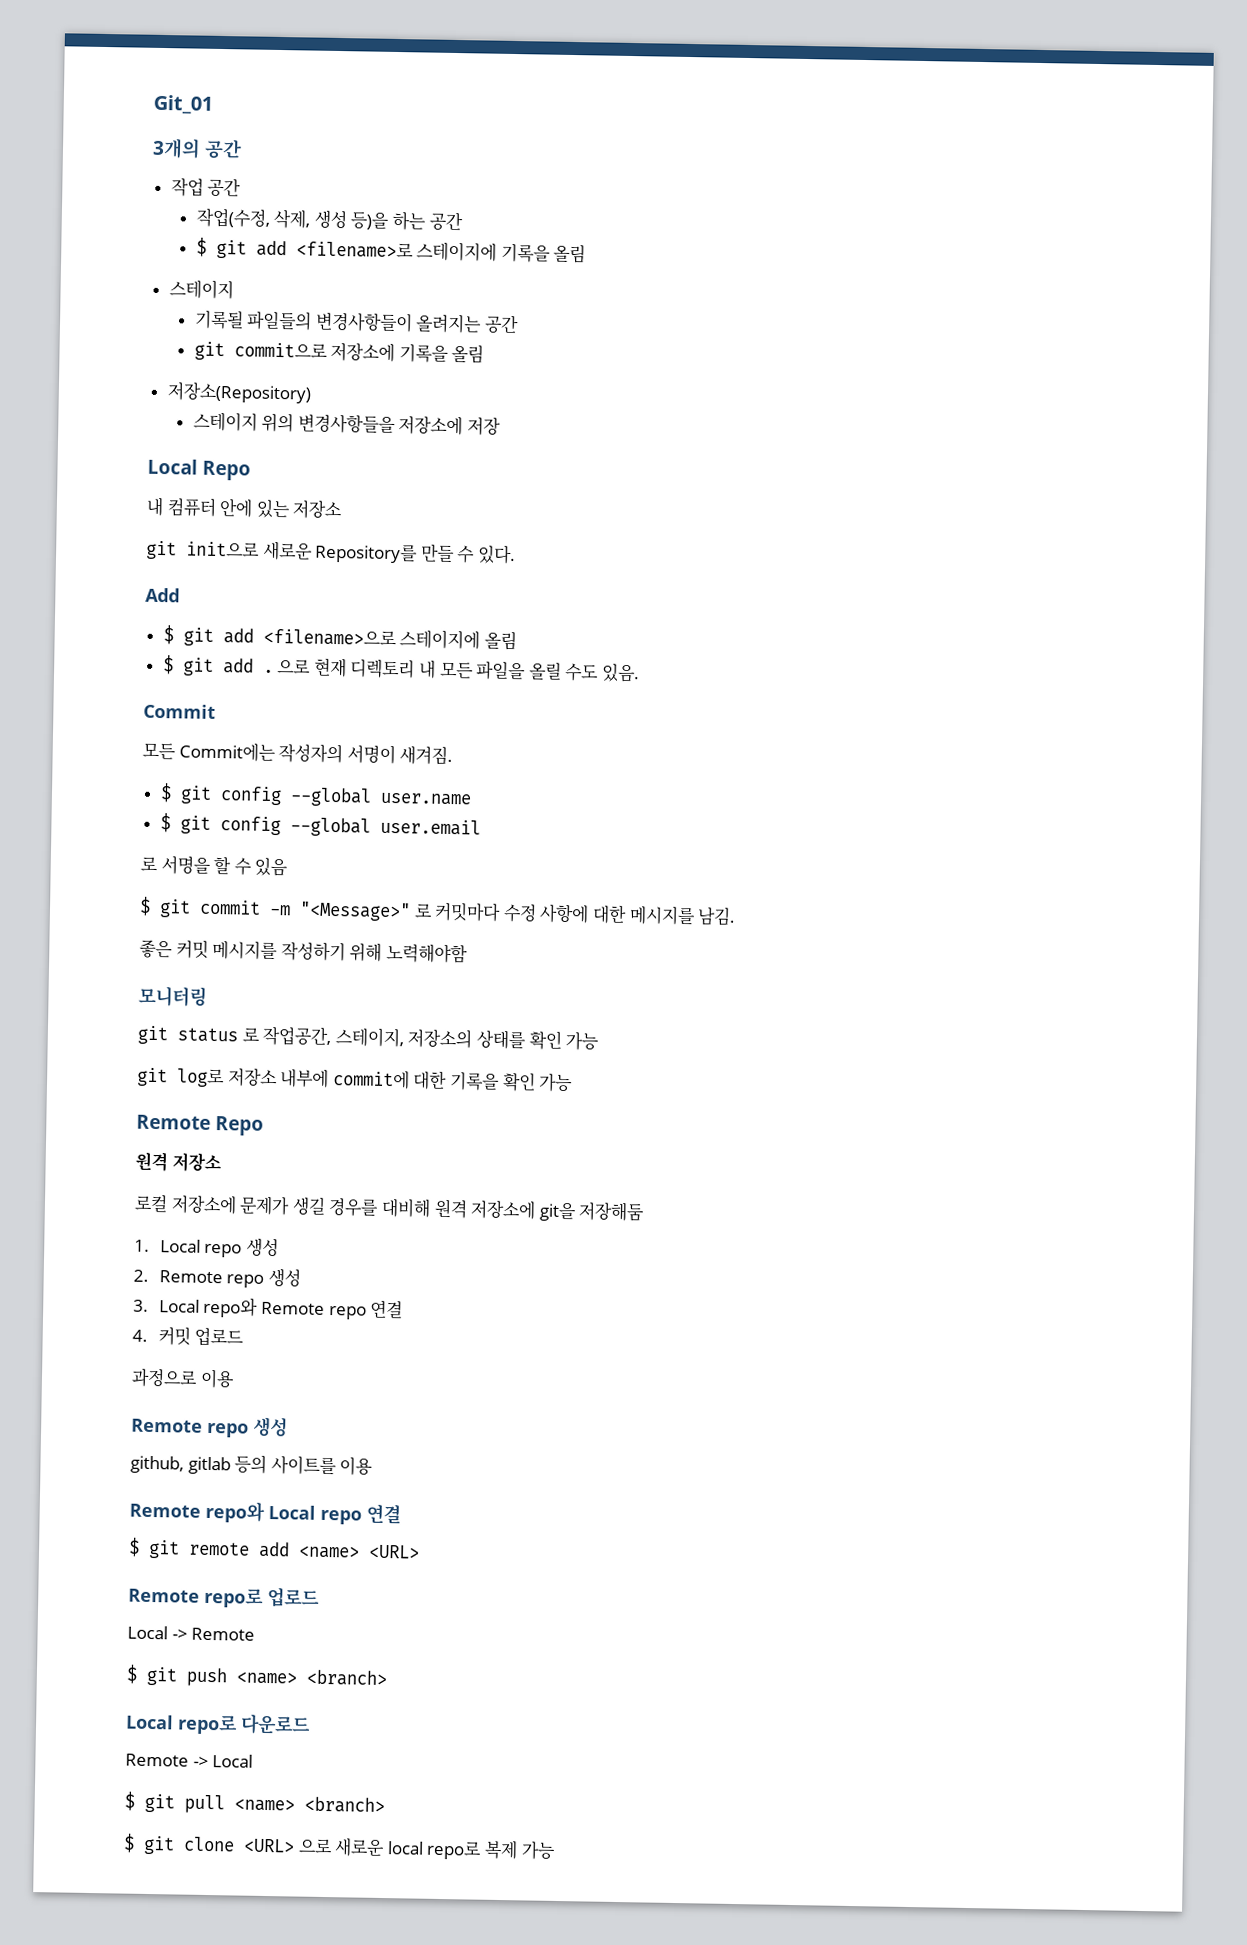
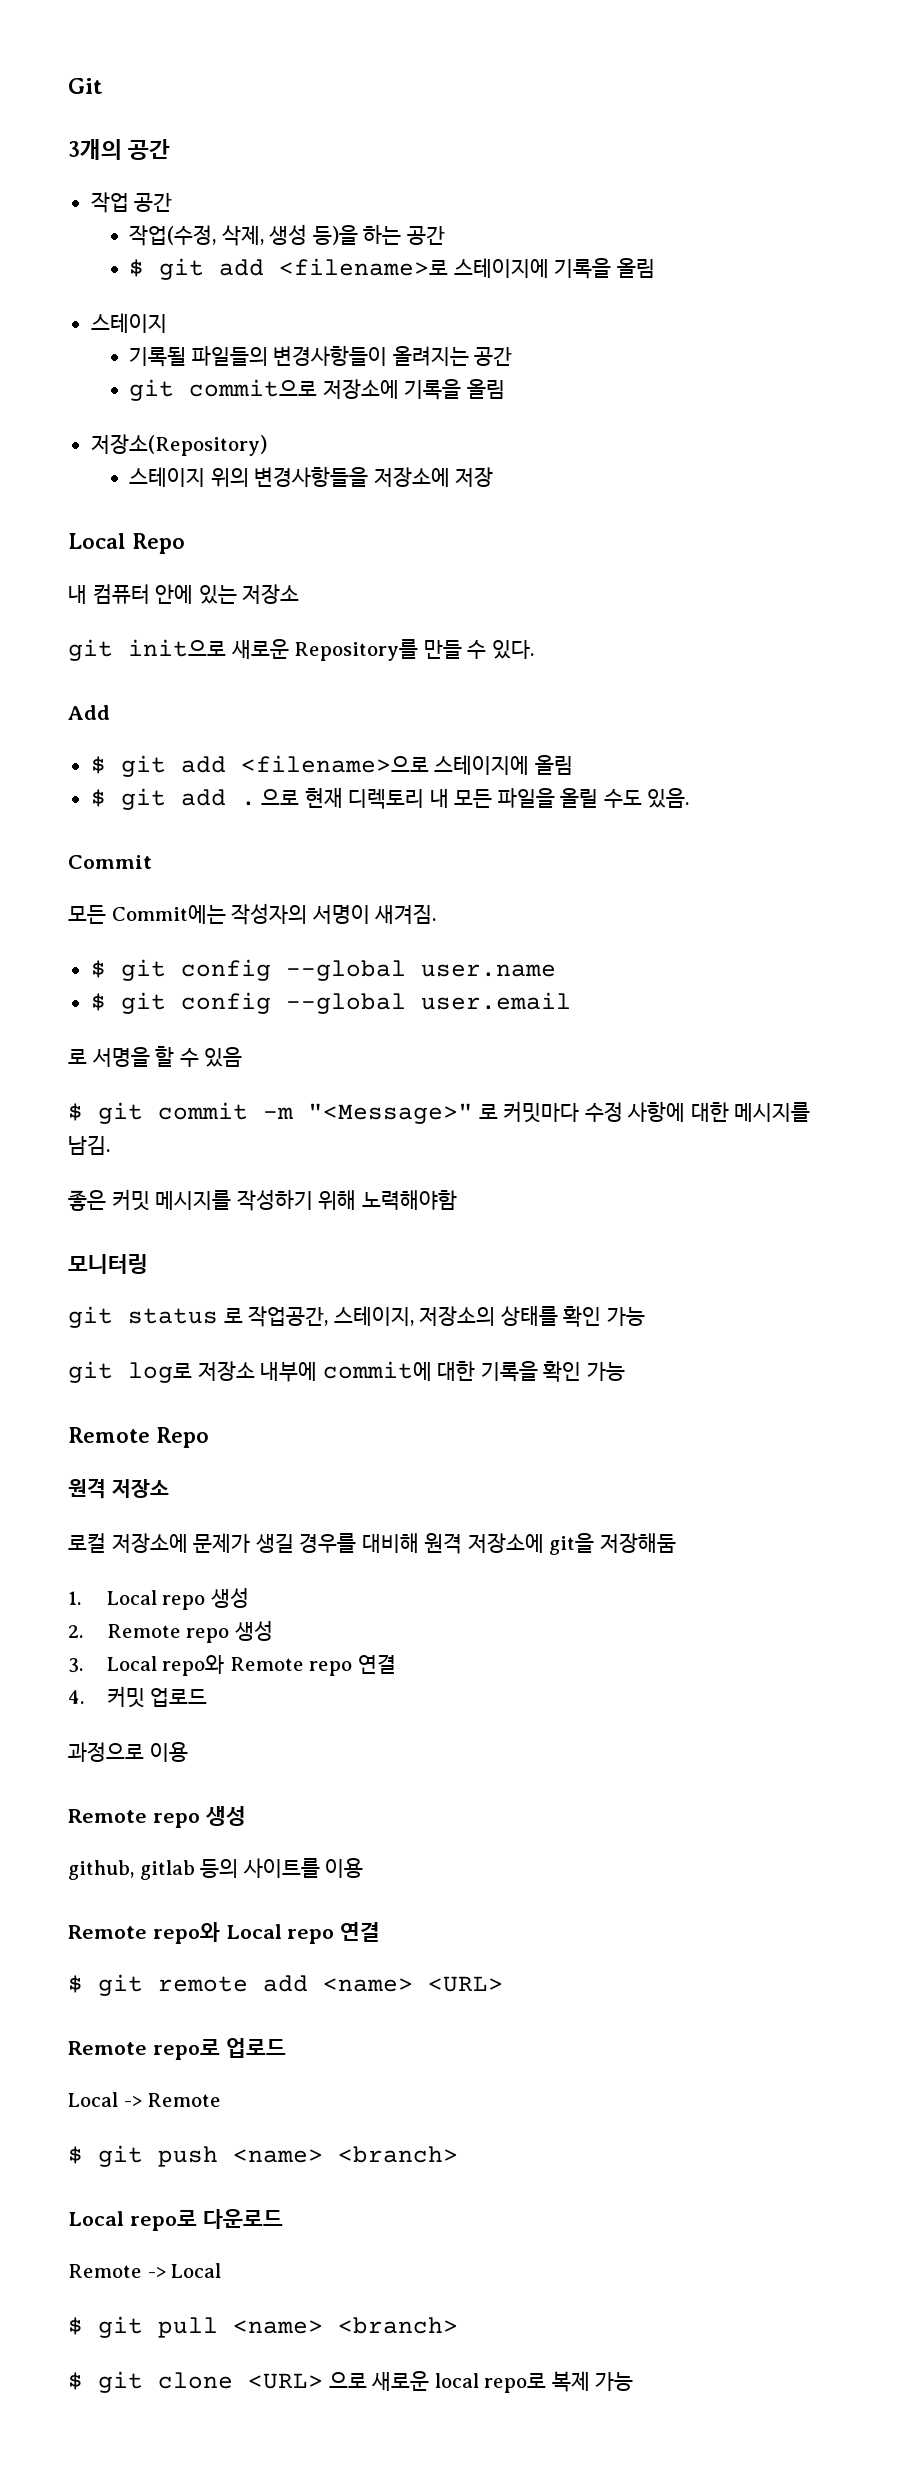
[153,94,213,114] Git_01 -> [68,78,103,94] Git

